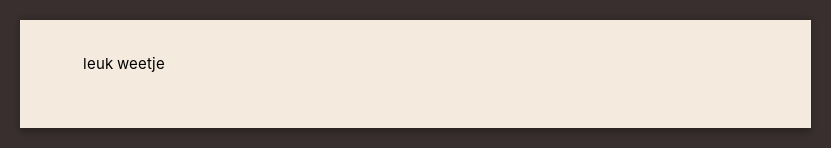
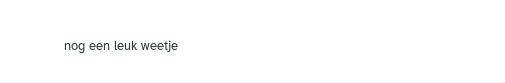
(83, 63) none -> [64,43,110,54] nog een

